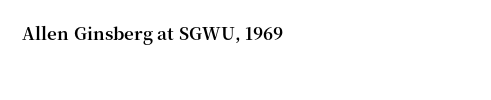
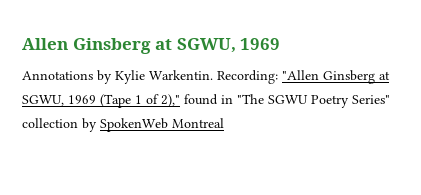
(284, 33) none -> [22,70,390,84] [22,94,390,108] [22,118,224,132] // Annotations by Kylie Warkentin. Recording: "Allen Ginsberg at SGWU, 1969 (Tape 1 of 2)," found in "The SGWU Poetry Series" collection by SpokenWeb Montreal

